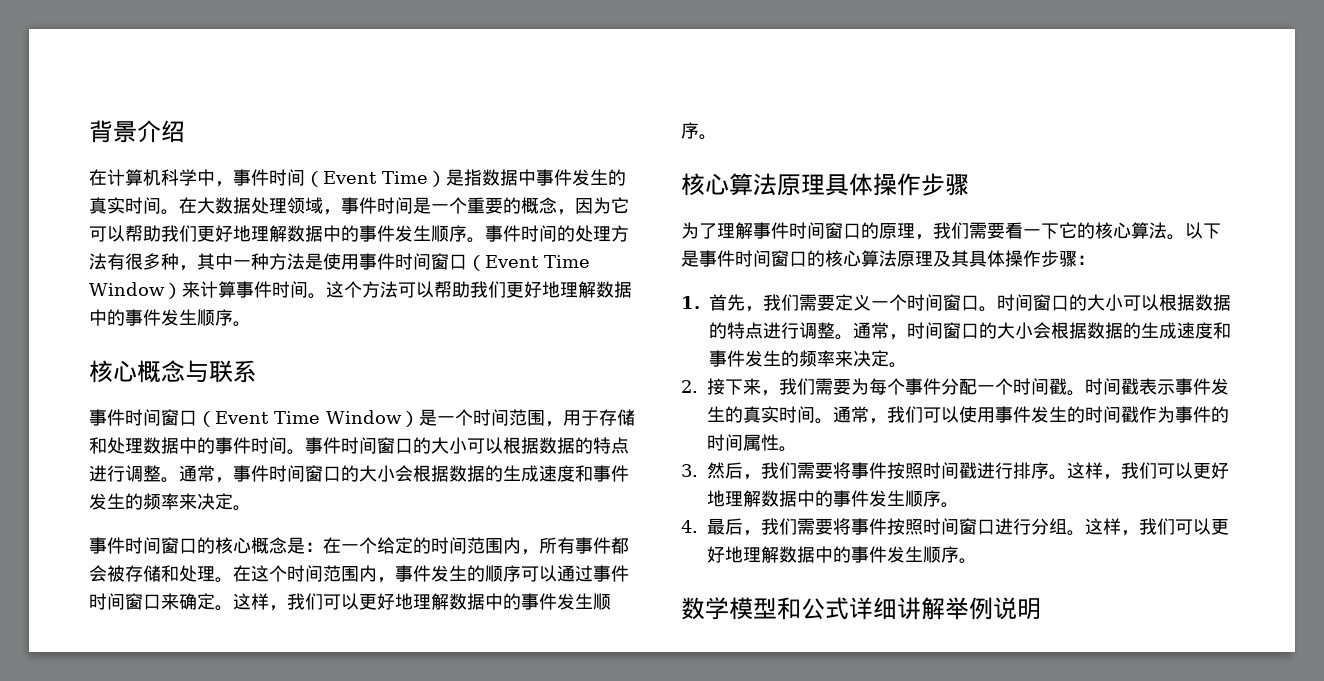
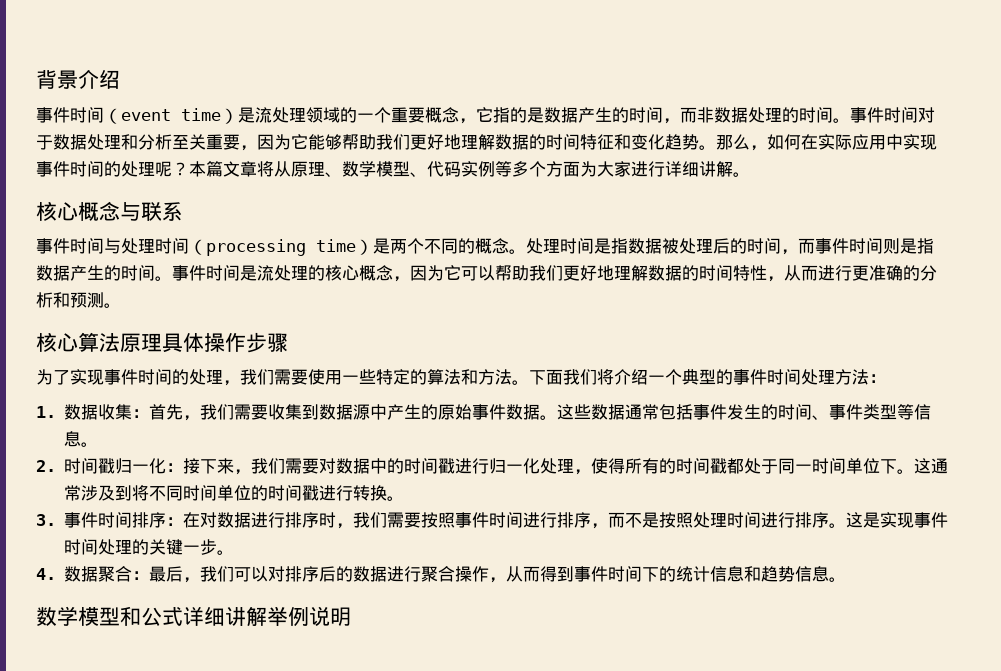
[89,169,626,187] [89,197,521,215] 在计算机科学中，事件时间（Event Time）是指数据中事件发生的真实时间。在大数据处理领域，事件时间是一个重要的 -> [36,107,935,124] [36,134,937,151] [36,161,750,177] [36,201,183,221] [36,238,934,256] [36,265,359,281] 事件时间（event time）是流处理领域的一个重要概念，它指的是数据产生的时间，而非数据处理的时间。事件时间对于数据处理和分析至关重要，因为它能够帮助我们更好地理解数据的时间特征和变化趋势。那么，如何在实际应用中实现事件时间的处理呢？本篇文章将从原理、数学模型、代码实例等多个方面为大家进行详细讲解。 // 核心概念与联系 // 事件时间与处理时间（processing time）是两个不同的概念。处理时间是指数据被处理后的时间，而事件时间则是指数据产生的时间。事件时间是流处理的核心
[323,225,629,243] [89,253,590,271] [89,281,632,299] [89,309,251,327] [89,360,257,383] [89,409,635,427] [89,437,629,455] [89,465,629,483] [89,493,251,511] [89,537,629,555] [89,565,629,583] [89,593,611,611] [681,122,699,139] 中的事件发生顺序。事件时间的处理方法有很多种，其中一种方法是使用事件时间窗口（Event Time Window）来计算事件时间。这个方法可以帮助我们更好地理解数据中的事件发生顺序。 // 核心概念与联系 // 事件时间窗口（Event Time Window）是一个时间范围，用于存储和处理数据中的事件时间。事件时间窗口的大小可以根据数据的特点进行调整。通常，事件时间窗口的大小会根据数据的生成速度和事件发生的频率来决定。 // 事件时间窗口的核心概念是：在一个给定的时间范围内，所有事件都会被存储和处理。在这个时间范围内，事件发生的顺序可以通过事件时间窗口来确定。这样，我们可以更好地理解数据中的事件发生顺序 -> [682,265,937,282] [36,292,104,308] 的时间特性，从而进行更准确的分析和预测
[717,222,897,239] 理解事件时间窗口的原 -> [70,369,206,385] 实现事件时间的处
[1005,222,1221,240] [681,250,1077,267] 看一下它的核心算法。以下是事件时间窗口的核心算法原理及其具体操作步骤 -> [308,369,869,385] 使用一些特定的算法和方法。下面我们将介绍一个典型的事件时间处理方法
(700, 302) none -> [64,404,150,420] 数据收集：
[835,294,1231,312] [709,322,1231,340] [709,350,907,368] [681,378,1229,396] [707,406,1229,424] [707,434,797,452] [681,462,1229,480] [707,490,959,508] [681,518,1229,536] [707,546,959,563] 定义一个时间窗口。时间窗口的大小可以根据数据的特点进行调整。通常，时间窗口的大小会根据数据的生成速度和事件发生的频率来决定。 // 2.接下来，我们需要为每个事件分配一个时间戳。时间戳表示事件发生的真实时间。通常，我们可以使用事件发生的时间戳作为事件的时间属性。 // 3.然后，我们需要将事件按照时间戳进行排序。这样，我们可以更好地理解数据中的事件发生顺序。 // 4.最后，我们需要将事件按照时间窗口进行分组。这样，我们可以更好地理解数据中的事件发生顺序 -> [268,404,932,420] [64,431,99,447] [36,458,949,475] [64,485,405,501] [36,512,949,529] [64,539,235,555] [36,566,830,583] 收集到数据源中产生的原始事件数据。这些数据通常包括事件发生的时间、事件类型等信息。 // 2.时间戳归一化：接下来，我们需要对数据中的时间戳进行归一化处理，使得所有的时间戳都处于同一时间单位下。这通常涉及到将不同时间单位的时间戳进行转换。 // 3.事件时间排序：在对数据进行排序时，我们需要按照事件时间进行排序，而不是按照处理时间进行排序。这是实现事件时间处理的关键一步。 // 4.数据聚合：最后，我们可以对排序后的数据进行聚合操作，从而得到事件时间下的统计信息和趋势信息

